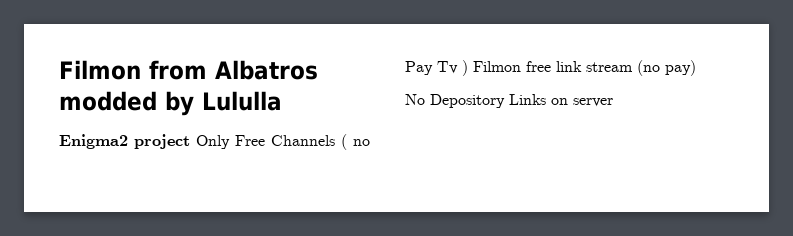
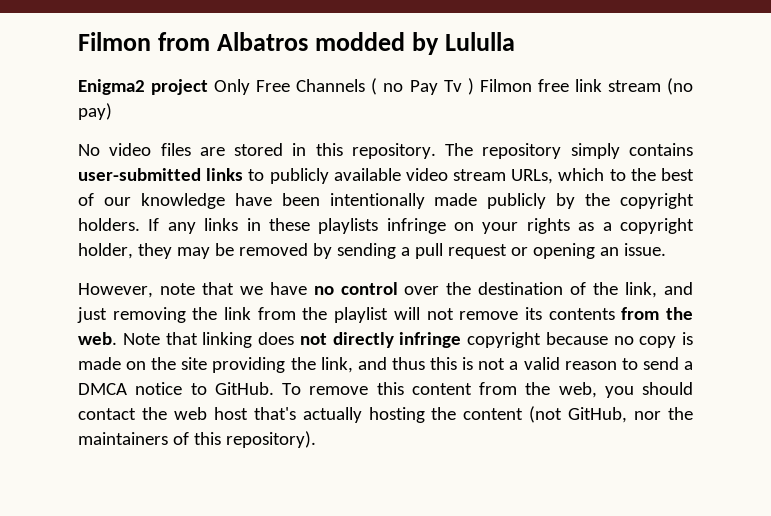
[430,94,613,108] Depository Links on server -> [109,143,693,159] [78,168,695,184] [78,193,694,209] [78,218,695,234] [78,243,666,259] [78,282,693,298] [77,307,693,323] [78,332,693,348] [78,357,694,373] [78,382,693,398] [78,406,693,423] [78,431,316,448] video files are stored in this repository. The repository simply contains user-submitted links to publicly available video stream URLs, which to the best of our knowledge have been intentionally made publicly by the copyright holders. If any links in these playlists infringe on your rights as a copyright holder, they may be removed by sending a pull request or opening an issue. // However, note that we have no control over the destination of the link, and just removing the link from the playlist will not remove its contents from the web. Note that linking does not directly infringe copyright because no copy is made on the site providing the link, and thus this is not a valid reason to send a DMCA notice to GitHub. To remove this content from the web, you should contact the web host that's actually hosting the content (not GitHub, nor the maintainers of this repository).

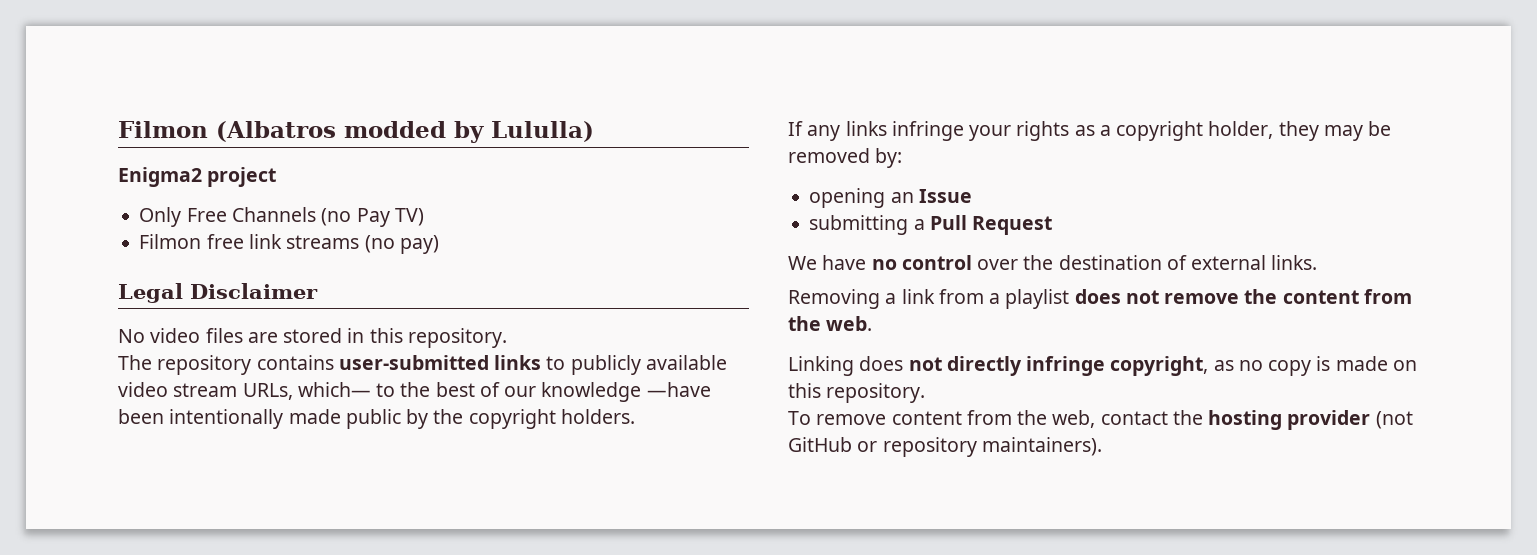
[78,32,309,51] Filmon from Albatros -> [118,121,336,142] Filmon (Albatros
[445,32,516,51] Lululla -> [491,121,594,142] Lululla)
(209, 87) none -> (277, 177) //
[371,78,474,95] ( no Pay Tv ) -> [321,208,424,227] (no Pay TV) //
[607,80,661,92] stream -> [286,235,360,249] streams
(112, 111) none -> [118,283,318,303] // Legal Disclaimer
(436, 151) none -> (507, 338) //
[570,143,620,159] simply -> (252, 365) none
[558,168,605,181] which -> [297,382,371,397] which—
[234,193,272,206] have -> [646,382,711,397] —have
[487,193,547,209] publicly -> [345,409,401,429] public
(140, 224) none -> (635, 416) //
[246,218,475,234] in these playlists infringe on -> [891,121,964,141] infringe
[312,243,666,259] [78,282,263,298] by sending a pull request or opening an issue. // However, note that we -> [875,148,903,168] [809,188,972,208] [809,215,1053,235] [788,256,817,270] by: // opening an Issue // submitting a Pull Request // We
[593,282,693,298] [77,307,615,323] the link, and just removing the link from the playlist will not remove its contents -> [1191,255,1318,270] [788,289,1359,309] external links. // Removing a link from a playlist does not remove the content
[122,332,253,348] Note that linking -> [788,356,854,376] // Linking
[467,332,608,348] copyright because -> [1110,356,1234,376] copyright, as
[151,357,694,373] [78,382,274,395] the site providing the link, and thus this is not a valid reason to send a DMCA notice to GitHub. -> [788,383,926,403] this repository. //
[376,382,404,395] this -> (887, 419) none
[604,382,693,398] [78,406,693,423] [78,431,316,448] you should contact the web host that's actually hosting the content (not GitHub, nor the maintainers of this repository). -> [1100,410,1413,430] [788,437,1102,457] contact the hosting provider (not GitHub or repository maintainers).

